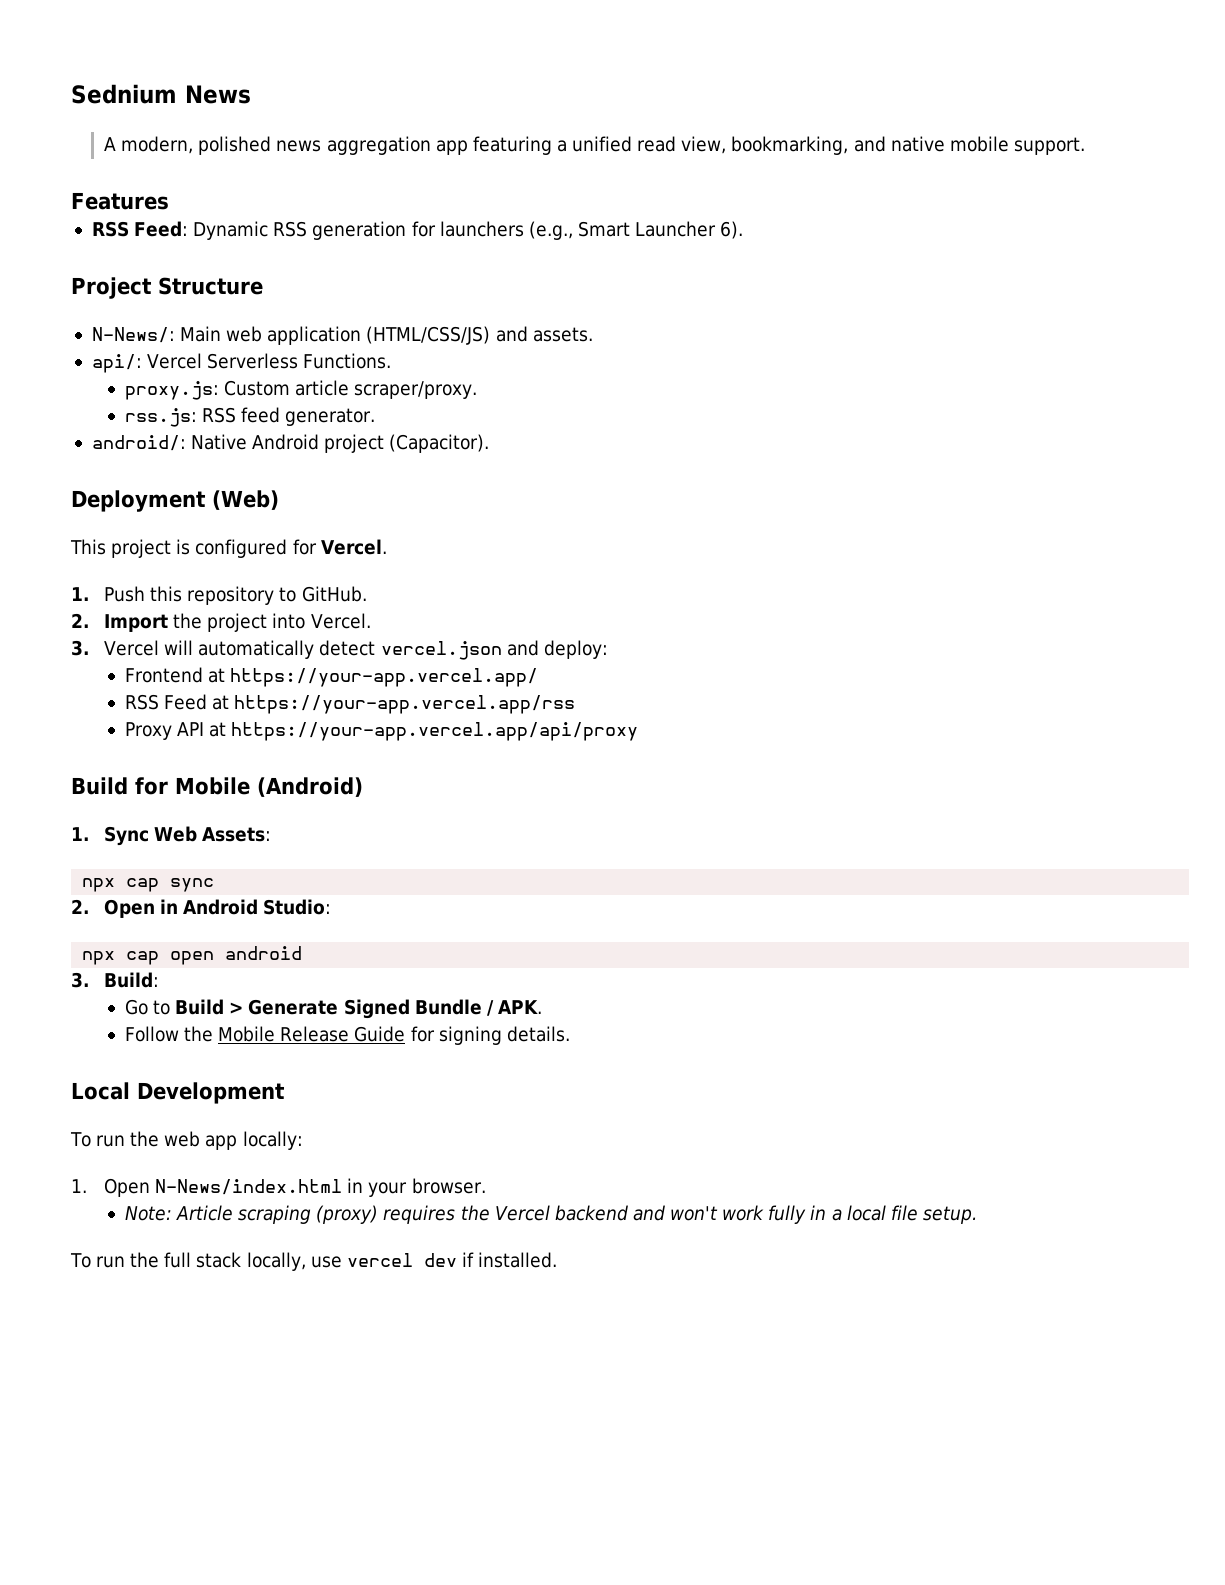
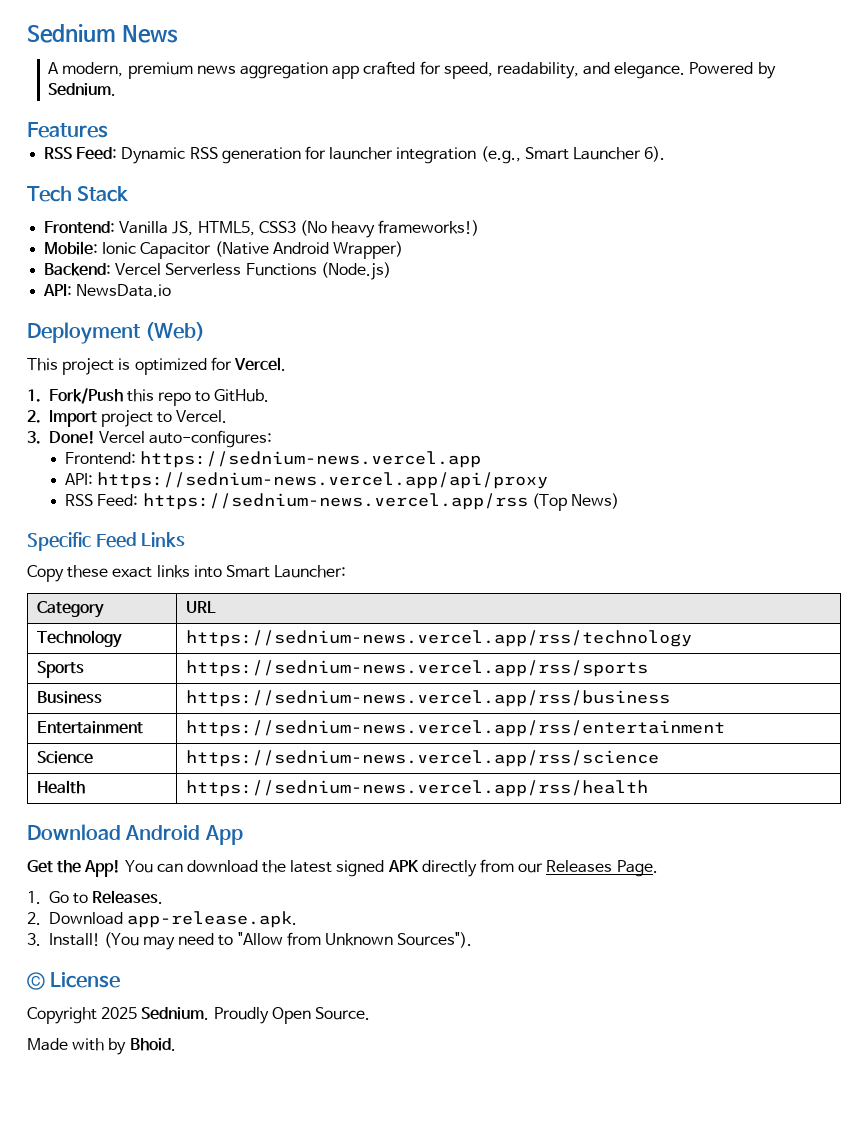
[198,136,272,155] polished -> [127,62,193,79] premium
[472,136,1085,155] featuring a unified read view, bookmarking, and native mobile support. -> [363,61,776,79] [48,83,117,96] crafted for speed, readability, and elegance. Powered by Sednium.
[439,221,524,237] launchers -> [329,147,477,164] launcher integration
[71,277,263,299] [91,326,593,345] [91,353,392,373] [124,380,478,400] [124,407,376,427] [91,434,490,453] Project Structure // N-News/: Main web application (HTML/CSS/JS) and assets. // api/: Vercel Serverless Functions. // proxy.js: Custom article scraper/proxy. // rss.js: RSS feed generator. // android/: Native Android project (Capacitor). -> [27,186,129,202] [44,220,480,238] [44,241,403,259] [44,262,391,280] [43,284,172,297] Tech Stack // Frontend: Vanilla JS, HTML5, CSS3 (No heavy frameworks!) // Mobile: Ionic Capacitor (Native Android Wrapper) // Backend: Vercel Serverless Functions (Node.js) // API: NewsData.io
[195,539,288,558] configured -> [134,358,207,375] optimized
[104,586,275,605] Push this repository -> [48,388,192,406] Fork/Push this repo
[173,613,306,632] the project into -> [100,410,173,427] project to
[104,640,608,660] [124,667,539,687] [124,694,576,714] [124,722,639,741] [71,777,363,797] [71,826,272,846] [82,878,215,892] [71,899,332,918] [82,946,303,965] [71,972,160,988] [124,999,542,1019] [124,1026,570,1045] [71,1082,285,1104] [70,1131,303,1150] [71,1178,486,1197] [124,1205,977,1224] [70,1252,558,1271] Vercel will automatically detect vercel.json and deploy: // Frontend at https://your-app.vercel.app/ // RSS Feed at https://your-app.vercel.app/rss // Proxy API at https://your-app.vercel.app/api/proxy // Build for Mobile (Android) // 1. Sync Web Assets: // npx cap sync // 2. Open in Android Studio: // npx cap open android // 3. Build: // Go to Build > Generate Signed Bundle / APK. // Follow the Mobile Release Guide for signing details. // Local Development // To run the web app locally: // 1. Open N-News/index.html in your browser. // Note: Article scraping (proxy) requires the Vercel backend and won't work fully in a local file setup. // To run the full stack locally, use vercel dev if installed. -> [48,430,273,448] [65,451,482,468] [65,472,549,489] [65,493,619,511] [27,532,186,551] [27,565,347,582] [36,601,104,618] [185,601,216,613] [36,630,122,648] [185,630,692,647] [36,661,84,678] [185,660,648,677] [36,691,102,704] [185,690,670,707] [36,721,143,734] [185,720,725,737] [36,751,93,764] [185,750,659,767] [36,780,85,794] [185,780,648,797] [27,824,243,845] [27,859,658,877] [27,890,164,904] [27,911,297,928] [27,932,473,950] [27,972,121,990] [27,1007,370,1024] [27,1038,176,1055] Done! Vercel auto-configures: // Frontend: https://sednium-news.vercel.app // API: https://sednium-news.vercel.app/api/proxy // RSS Feed: https://sednium-news.vercel.app/rss (Top News) // Specific Feed Links // Copy these exact links into Smart Launcher: // Category | URL // Technology | https://sednium-news.vercel.app/rss/technology // Sports | https://sednium-news.vercel.app/rss/sports // Business | https://sednium-news.vercel.app/rss/business // Entertainment | https://sednium-news.vercel.app/rss/entertainment // Science | https://sednium-news.vercel.app/rss/science // Health | https://sednium-news.vercel.app/rss/health // Download Android App // Get the App! You can download the latest signed APK directly from our Releases Page. // 1. Go to Releases. // 2. Download app-release.apk. // 3. Install! (You may need to "Allow from Unknown Sources"). // © License // Copyright 2025 Sednium. Proudly Open Source. // Made with by Bhoid.

